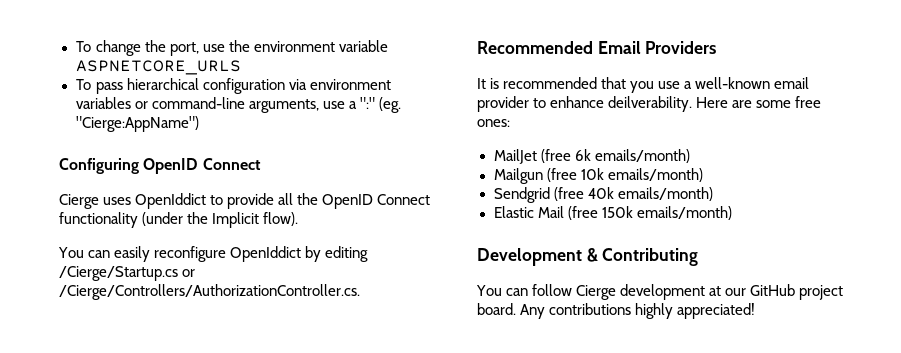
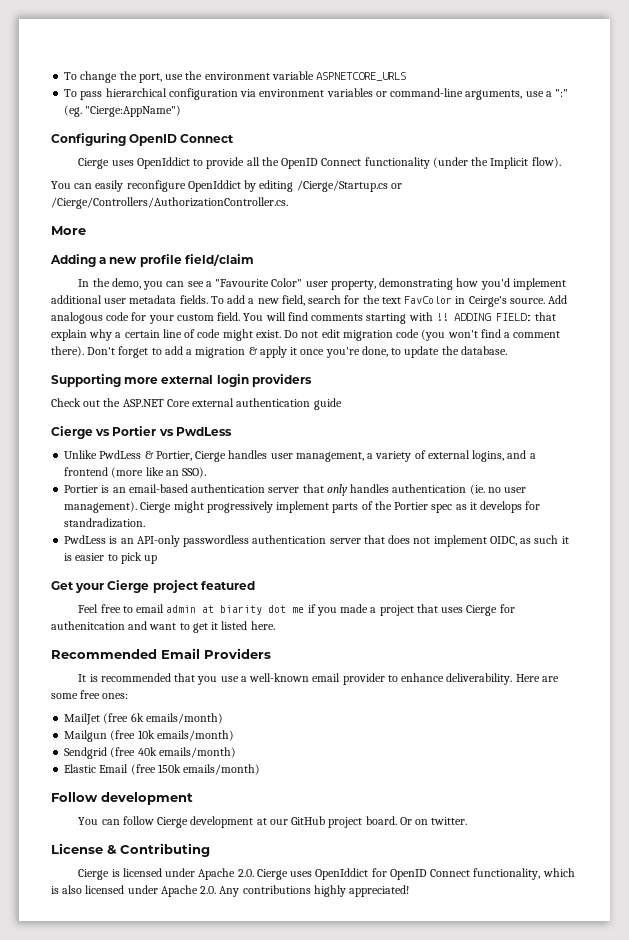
(360, 292) none -> [51,226,86,235] [50,254,254,267] [78,278,566,290] [51,295,568,307] [51,312,557,324] [51,329,561,341] [51,346,507,358] [51,374,312,387] [51,398,342,410] [51,426,232,439] [64,450,536,462] [64,467,207,478] [64,484,527,496] [64,501,541,513] [64,518,146,528] [64,535,569,547] [64,552,158,564] [51,580,255,593] [78,604,515,616] [51,621,275,633] // More // Adding a new profile field/claim // In the demo, you can see a "Favourite Color" user property, demonstrating how you'd implement additional user metadata fields. To add a new field, search for the text FavColor in Ceirge's source. Add analogous code for your custom field. You will find comments starting with !! ADDING FIELD: that explain why a certain line of code might exist. Do not edit migration code (you won't find a comment there). Don't forget to add a migration & apply it once you're done, to update the database. // Supporting more external login providers // Check out the ASP.NET Core external authentication guide // Cierge vs Portier vs PwdLess // Unlike PwdLess & Portier, Cierge handles user management, a variety of external logins, and a frontend (more like an SSO). // Portier is an email-based authentication server that only handles authentication (ie. no user management). Cierge might progressively implement parts of the Portier spec as it develops for standradization. // PwdLess is an API-only passwordless authentication server that does not implement OIDC, as such it is easier to pick up // Get your Cierge project featured // Feel free to email admin at biarity dot me if you made a project that uses Cierge for authenitcation and want to get it listed here.
[608,96,693,112] deilverability. -> [446,673,513,685] deliverability.
[537,206,564,218] Mail -> [99,764,129,773] Email
[477,248,699,266] Development & Contributing -> [51,792,193,805] Follow development
(516, 309) none -> [399,817,468,825] [51,843,210,857] [78,868,575,880] [51,885,217,897] Or on twitter. // License & Contributing // Cierge is licensed under Apache 2.0. Cierge uses OpenIddict for OpenID Connect functionality, which is also licensed under Apache 2.0.

